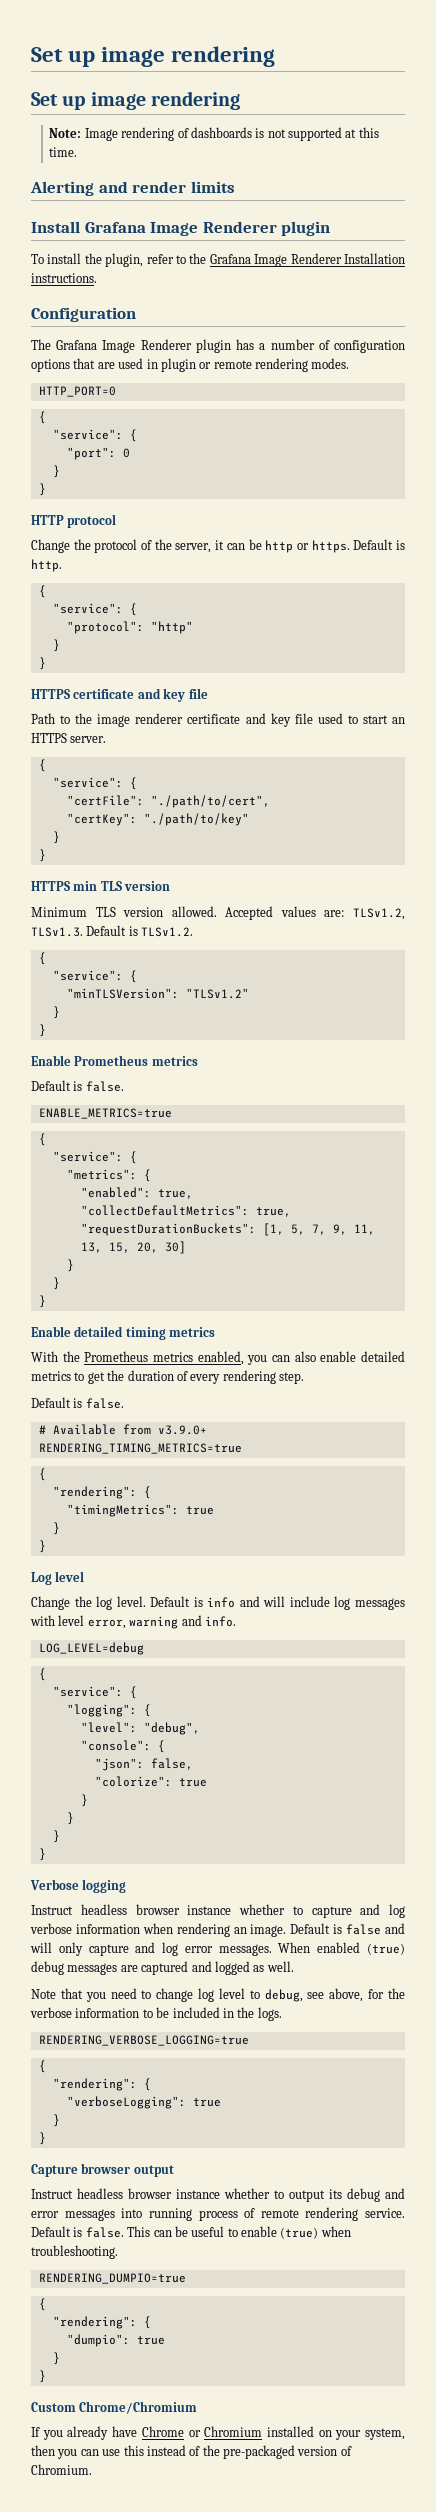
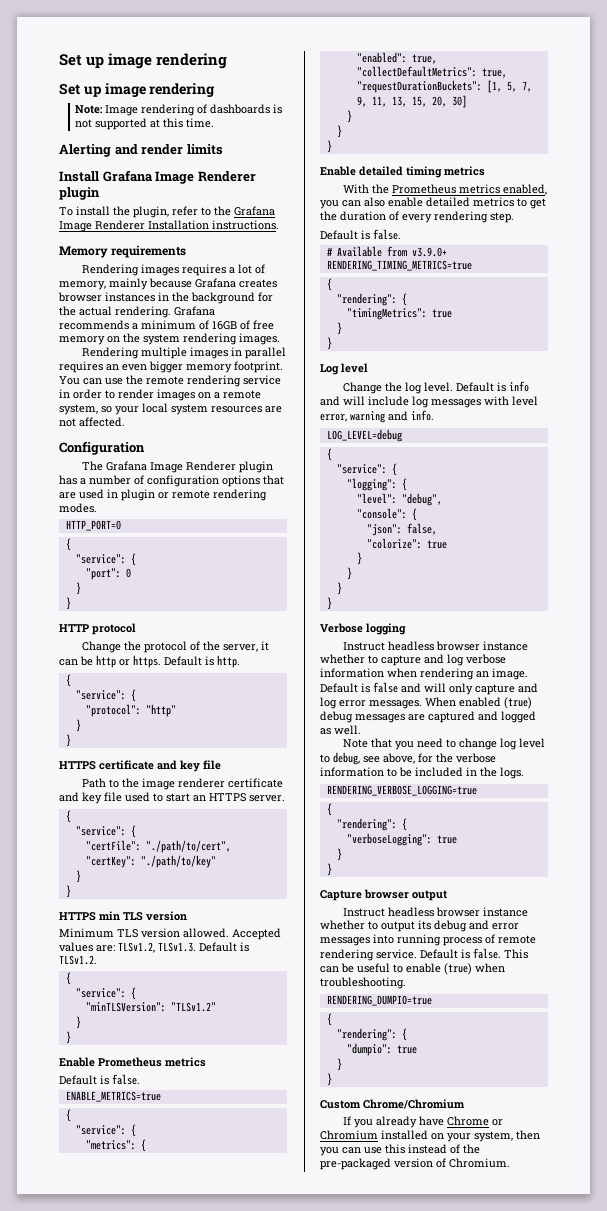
(97, 278) none -> [59,245,187,258] [81,264,265,276] [59,278,277,290] [58,292,273,304] [59,306,215,318] [59,320,274,330] [59,333,280,345] [81,347,286,359] [59,361,283,373] [59,375,281,387] [59,389,261,401] [59,403,282,415] [59,417,125,427] // Memory requirements // Rendering images requires a lot of memory, mainly because Grafana creates browser instances in the background for the actual rendering. Grafana recommends a minimum of 16GB of free memory on the system rendering images. // Rendering multiple images in parallel requires an even bigger memory footprint. You can use the remote rendering service in order to render images on a remote system, so your local system resources are not affected.

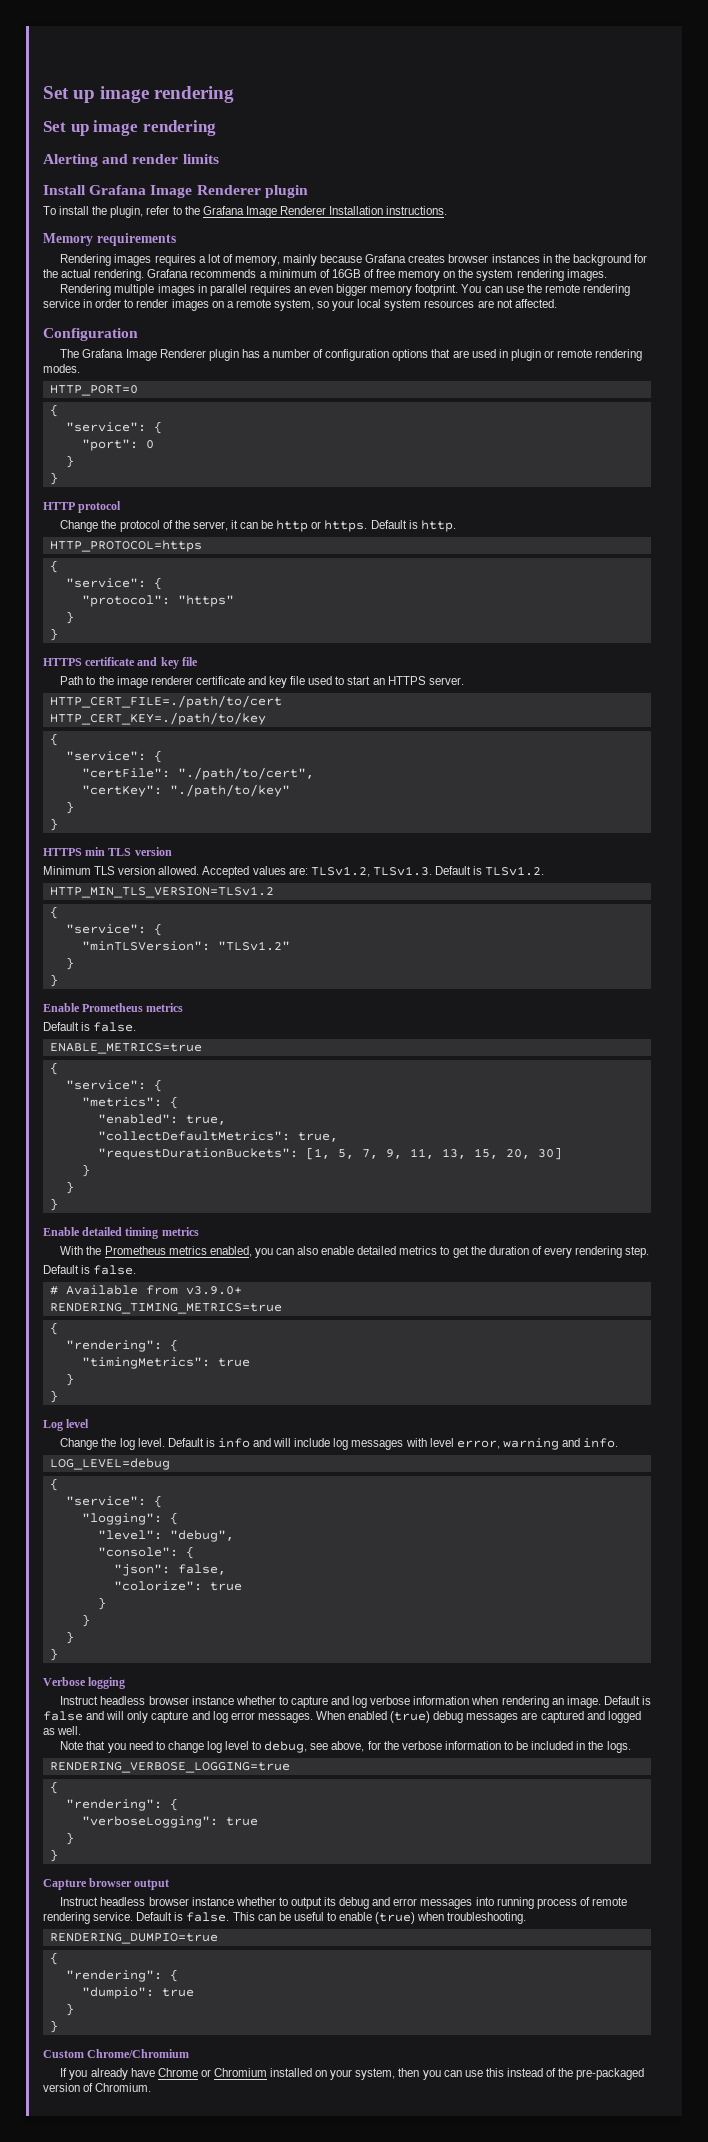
[75,104,283,116] [75,118,215,130] // Note: Image rendering of dashboards is not supported at this time. -> (216, 128) none
(240, 661) none -> [49,540,202,552] // HTTP_PROTOCOL=https
[145,704,176,717] "http" -> [177,595,234,607] "https"
(285, 798) none -> [49,695,282,708] [49,712,266,725] // HTTP_CERT_FILE=./path/to/cert // HTTP_CERT_KEY=./path/to/key
(97, 960) none -> [49,886,274,898] // HTTP_MIN_TLS_VERSION=TLSv1.2

